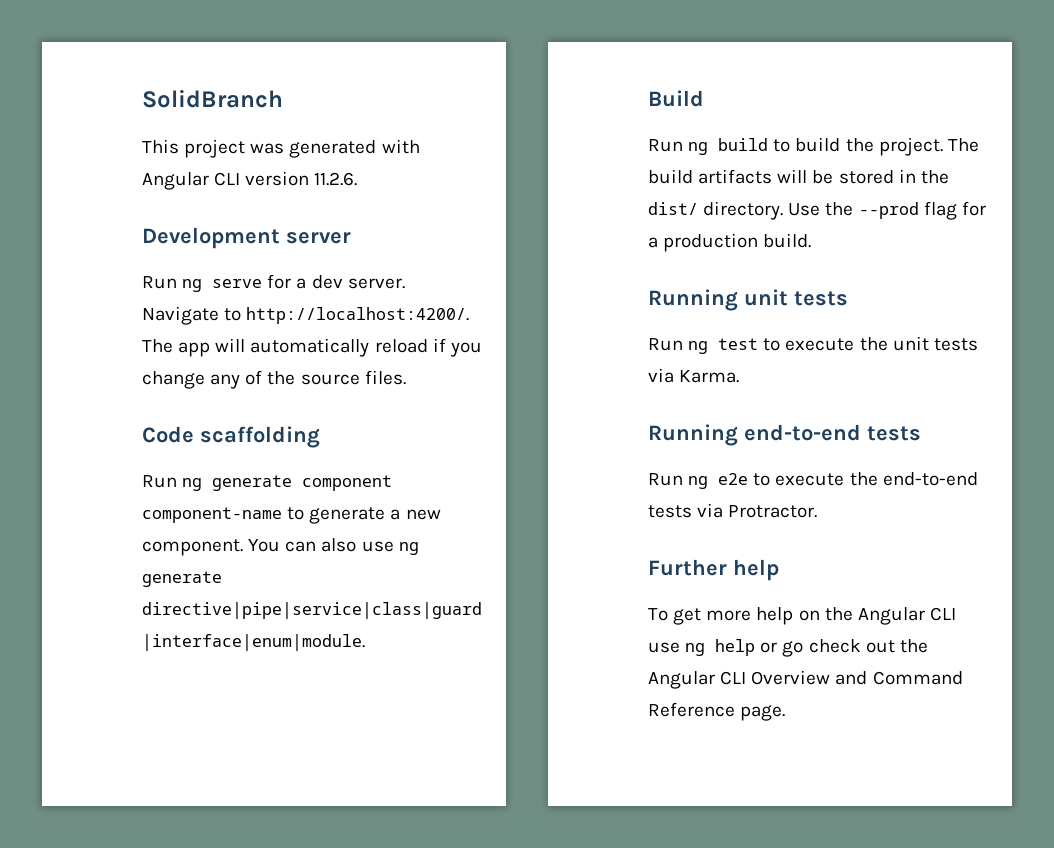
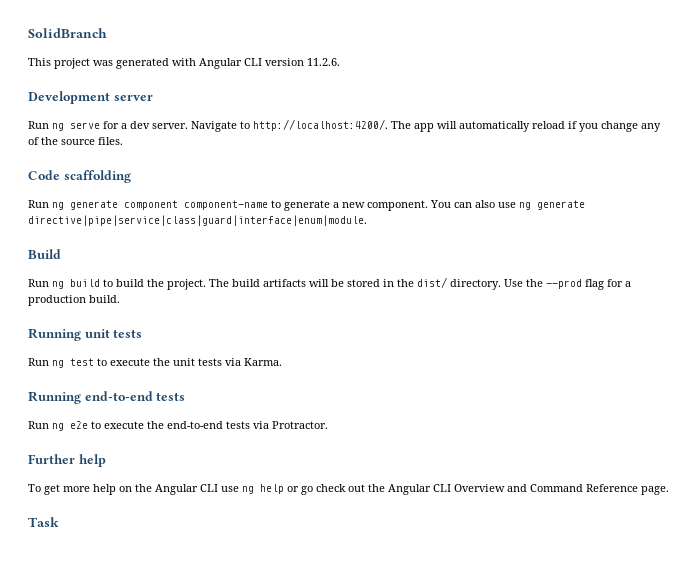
(786, 713) none -> [28,517,59,527] // Task

